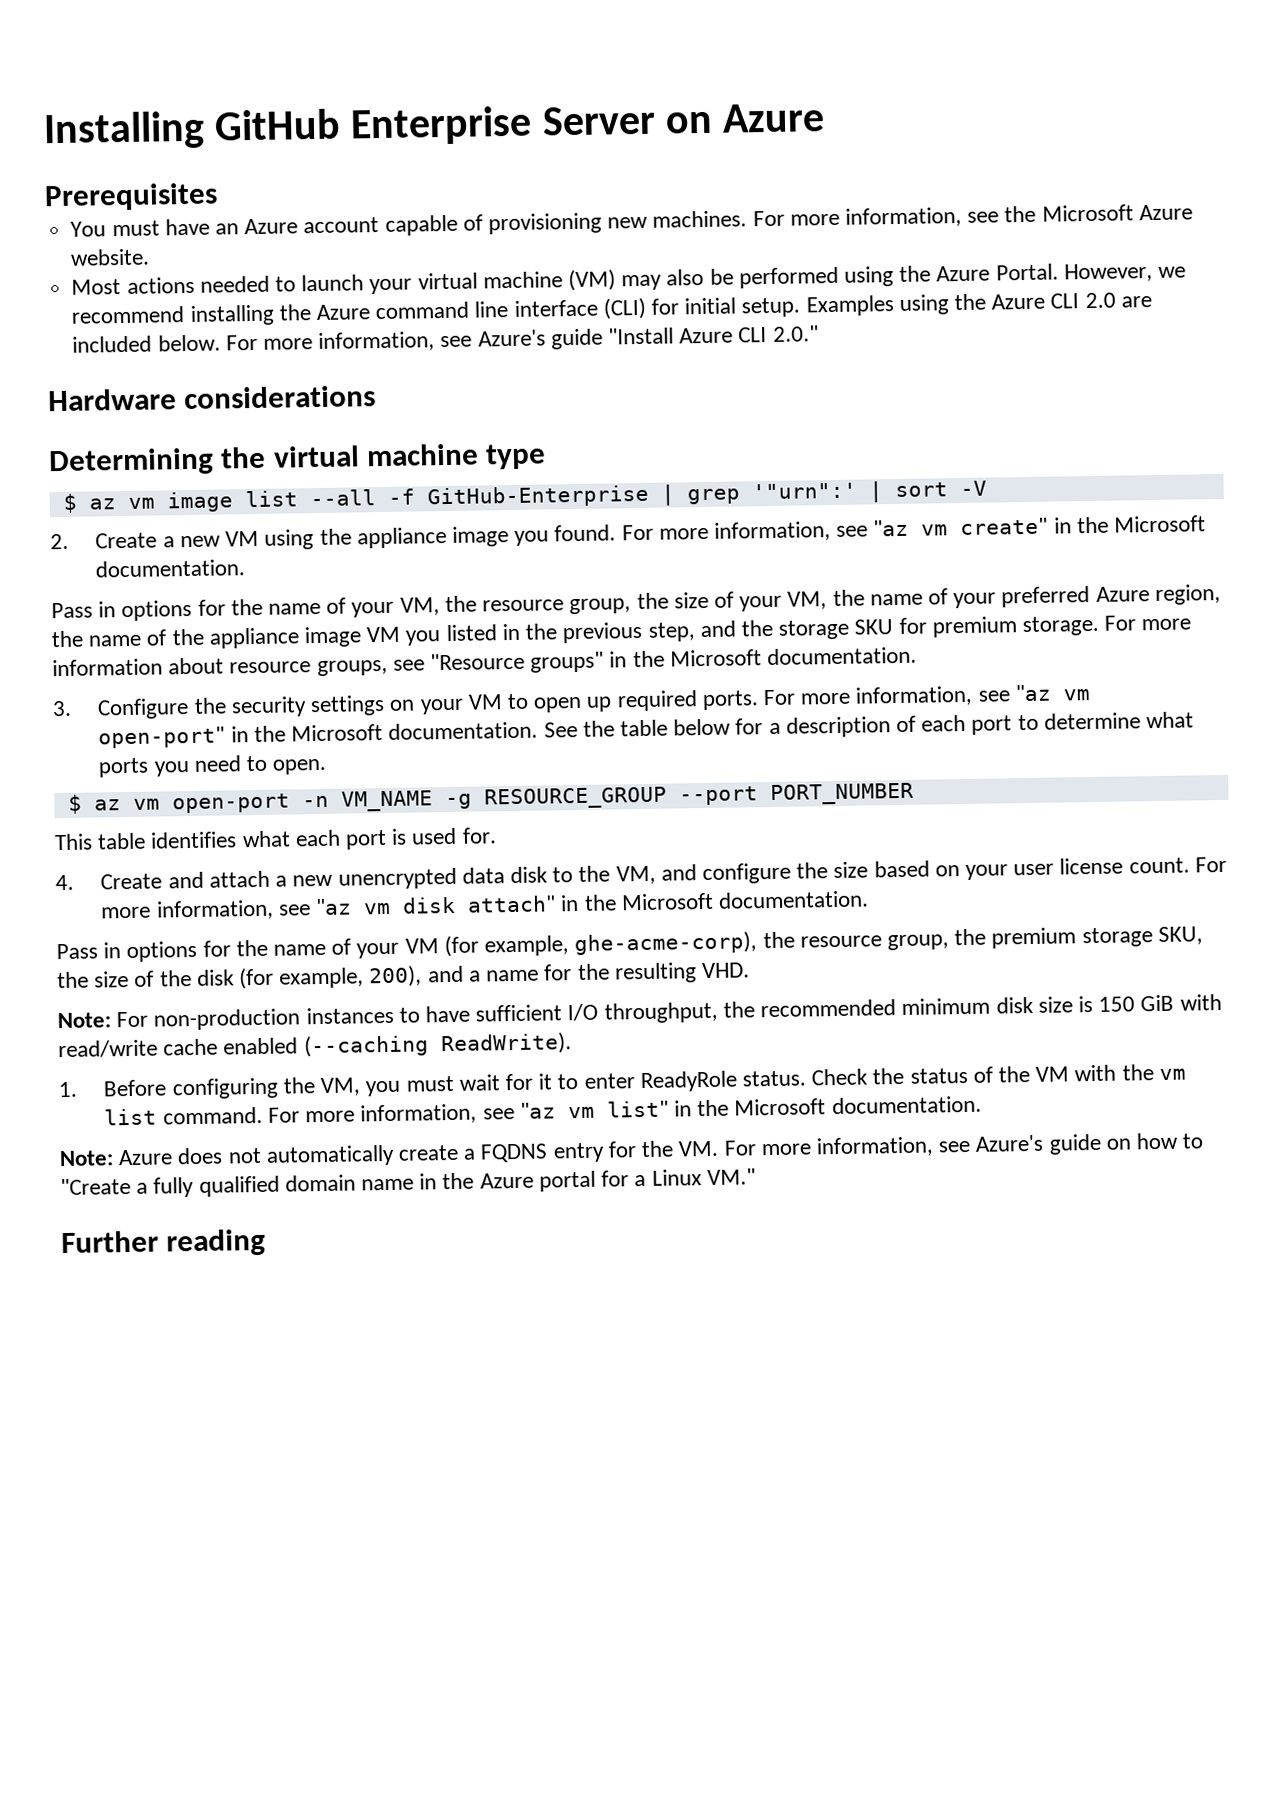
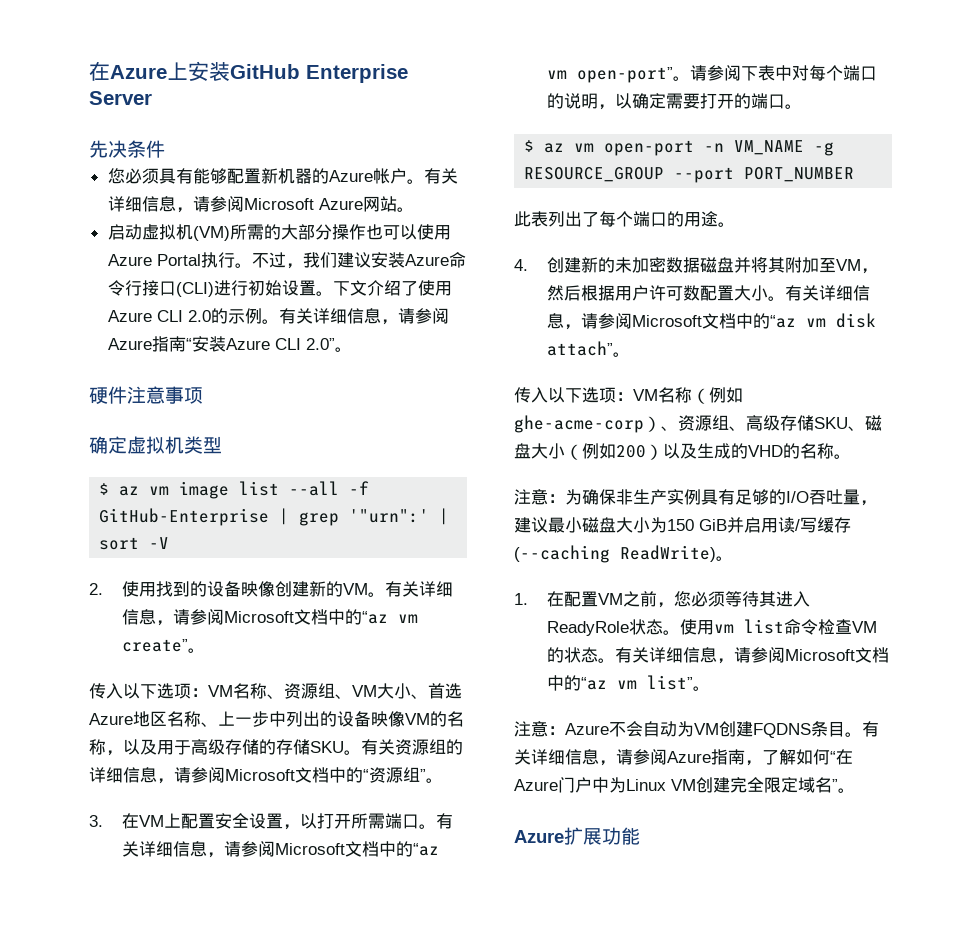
[43,110,205,151] Installing -> [89,61,230,81] 在Azure上安装
[664,103,826,134] [44,182,218,212] [70,204,1193,237] [70,248,151,266] [71,263,1187,295] [71,292,1152,326] [72,325,819,353] [48,385,377,412] [48,443,547,477] on Azure // Prerequisites // You must have an Azure account capable of provisioning new machines. For more information, see the Microsoft Azure website. // Most actions needed to launch your virtual machine (VM) may also be performed using the Azure Portal. However, we recommend installing the Azure command line interface (CLI) for initial setup. Examples using the Azure CLI 2.0 are included below. For more information, see Azure's guide "Install Azure CLI 2.0." // Hardware considerations // Determining the virtual machine type -> [89,140,165,158] [107,168,458,184] [107,196,414,213] [107,224,451,241] [107,252,466,269] [107,280,452,297] [107,308,449,325] [107,336,352,352] [89,386,203,404] [89,436,222,454] // 先决条件 // 您必须具有能够配置新机器的Azure帐户。有关详细信息，请参阅Microsoft Azure网站。 // 启动虚拟机(VM)所需的大部分操作也可以使用Azure Portal执行。不过，我们建议安装Azure命令行接口(CLI)进行初始设置。下文介绍了使用Azure CLI 2.0的示例。有关详细信息，请参阅Azure指南“安装Azure CLI 2.0”。 // 硬件注意事项 // 确定虚拟机类型
[95,515,1207,550] [95,559,246,578] [51,583,1221,622] [51,615,1192,649] [52,646,918,677] [52,684,1090,720] [98,711,1195,749] [98,755,328,778] Create a new VM using the appliance image you found. For more information, see "az vm create" in the Microsoft documentation. // Pass in options for the name of your VM, the resource group, the size of your VM, the name of your preferred Azure region, the name of the appliance image VM you listed in the previous step, and the storage SKU for premium storage. For more information about resource groups, see "Resource groups" in the Microsoft documentation. // 3. Configure the security settings on your VM to open up required ports. For more information, see "az vm open-port" in the Microsoft documentation. See the table below for a description of each port to determine what ports you need to open. -> [122,581,454,597] [122,609,419,626] [122,639,206,653] [89,683,462,699] [89,711,464,727] [89,739,463,756] [89,767,443,784] [89,813,454,830] [122,841,440,858] [547,65,878,83] [547,93,803,110] 使用找到的设备映像创建新的VM。有关详细信息，请参阅Microsoft文档中的“az vm create”。 // 传入以下选项：VM名称、资源组、VM大小、首选Azure地区名称、上一步中列出的设备映像VM的名称，以及用于高级存储的存储SKU。有关资源组的详细信息，请参阅Microsoft文档中的“资源组”。 // 3.在VM上配置安全设置，以打开所需端口。有关详细信息，请参阅Microsoft文档中的“az vm open-port”。请参阅下表中对每个端口的说明，以确定需要打开的端口。
[54,827,497,851] [55,856,1227,891] [101,890,869,921] [56,926,1203,963] [57,962,750,990] [57,994,1222,1031] [58,1032,572,1059] [58,1064,1186,1100] [104,1095,982,1126] [59,1132,1204,1167] [60,1168,756,1198] [61,1228,267,1257] This table identifies what each port is used for. // 4. Create and attach a new unencrypted data disk to the VM, and configure the size based on your user license count. For more information, see "az vm disk attach" in the Microsoft documentation. // Pass in options for the name of your VM (for example, ghe-acme-corp), the resource group, the premium storage SKU, the size of the disk (for example, 200), and a name for the resulting VHD. // Note: For non-production instances to have sufficient I/O throughput, the recommended minimum disk size is 150 GiB with read/write cache enabled (--caching ReadWrite). // 1. Before configuring the VM, you must wait for it to enter ReadyRole status. Check the status of the VM with the vm list command. For more information, see "az vm list" in the Microsoft documentation. // Note: Azure does not automatically create a FQDNS entry for the VM. For more information, see Azure's guide on how to "Create a fully qualified domain name in the Azure portal for a Linux VM." // Further reading -> [514,211,735,227] [514,257,879,274] [547,285,871,301] [547,313,877,330] [547,341,631,357] [514,387,743,404] [514,415,882,433] [514,443,851,460] [514,489,877,506] [514,517,851,533] [514,545,733,563] [514,591,811,608] [547,619,878,636] [547,647,890,664] [547,675,711,691] [514,721,879,738] [514,749,853,766] [514,777,855,793] [514,827,640,845] 此表列出了每个端口的用途。 // 4.创建新的未加密数据磁盘并将其附加至VM，然后根据用户许可数配置大小。有关详细信息，请参阅Microsoft文档中的“az vm disk attach”。 // 传入以下选项：VM名称（例如ghe-acme-corp）、资源组、高级存储SKU、磁盘大小（例如200）以及生成的VHD的名称。 // 注意：为确保非生产实例具有足够的I/O吞吐量，建议最小磁盘大小为150 GiB并启用读/写缓存(--caching ReadWrite)。 // 1.在配置VM之前，您必须等待其进入ReadyRole状态。使用vm list命令检查VM的状态。有关详细信息，请参阅Microsoft文档中的“az vm list”。 // 注意：Azure不会自动为VM创建FQDNS条目。有关详细信息，请参阅Azure指南，了解如何“在Azure门户中为Linux VM创建完全限定域名”。 // Azure扩展功能

